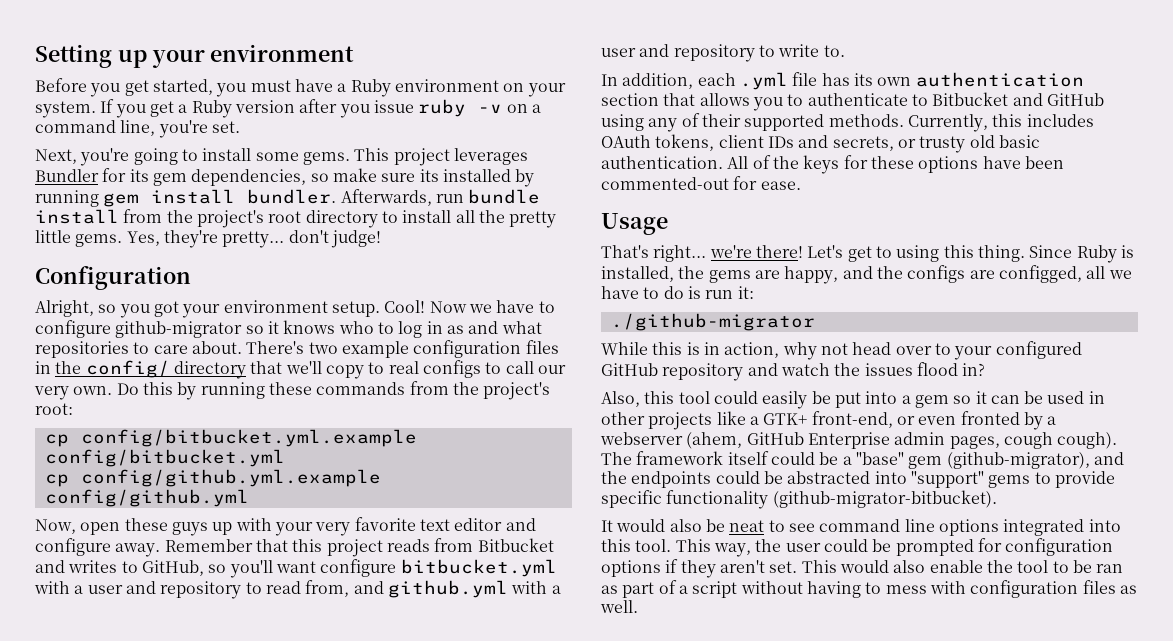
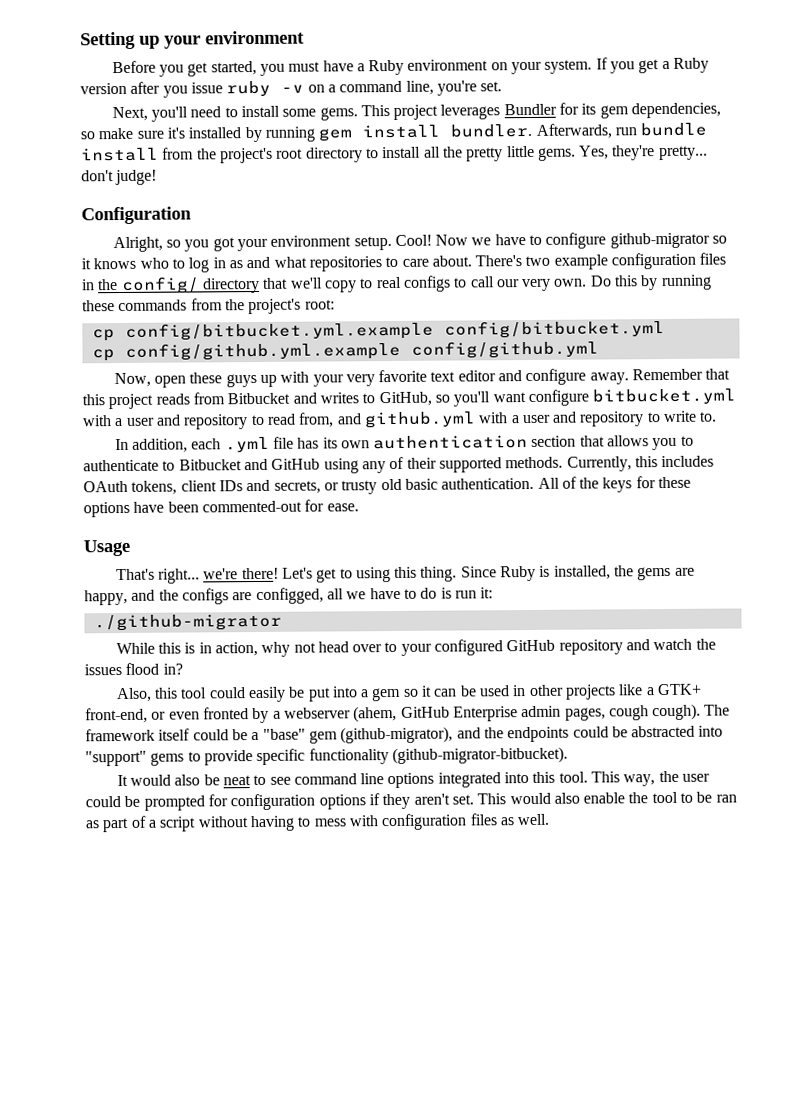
[80,148,178,166] you're going -> [150,106,222,122] you'll need
[419,169,439,182] its -> [166,127,185,139] it's

